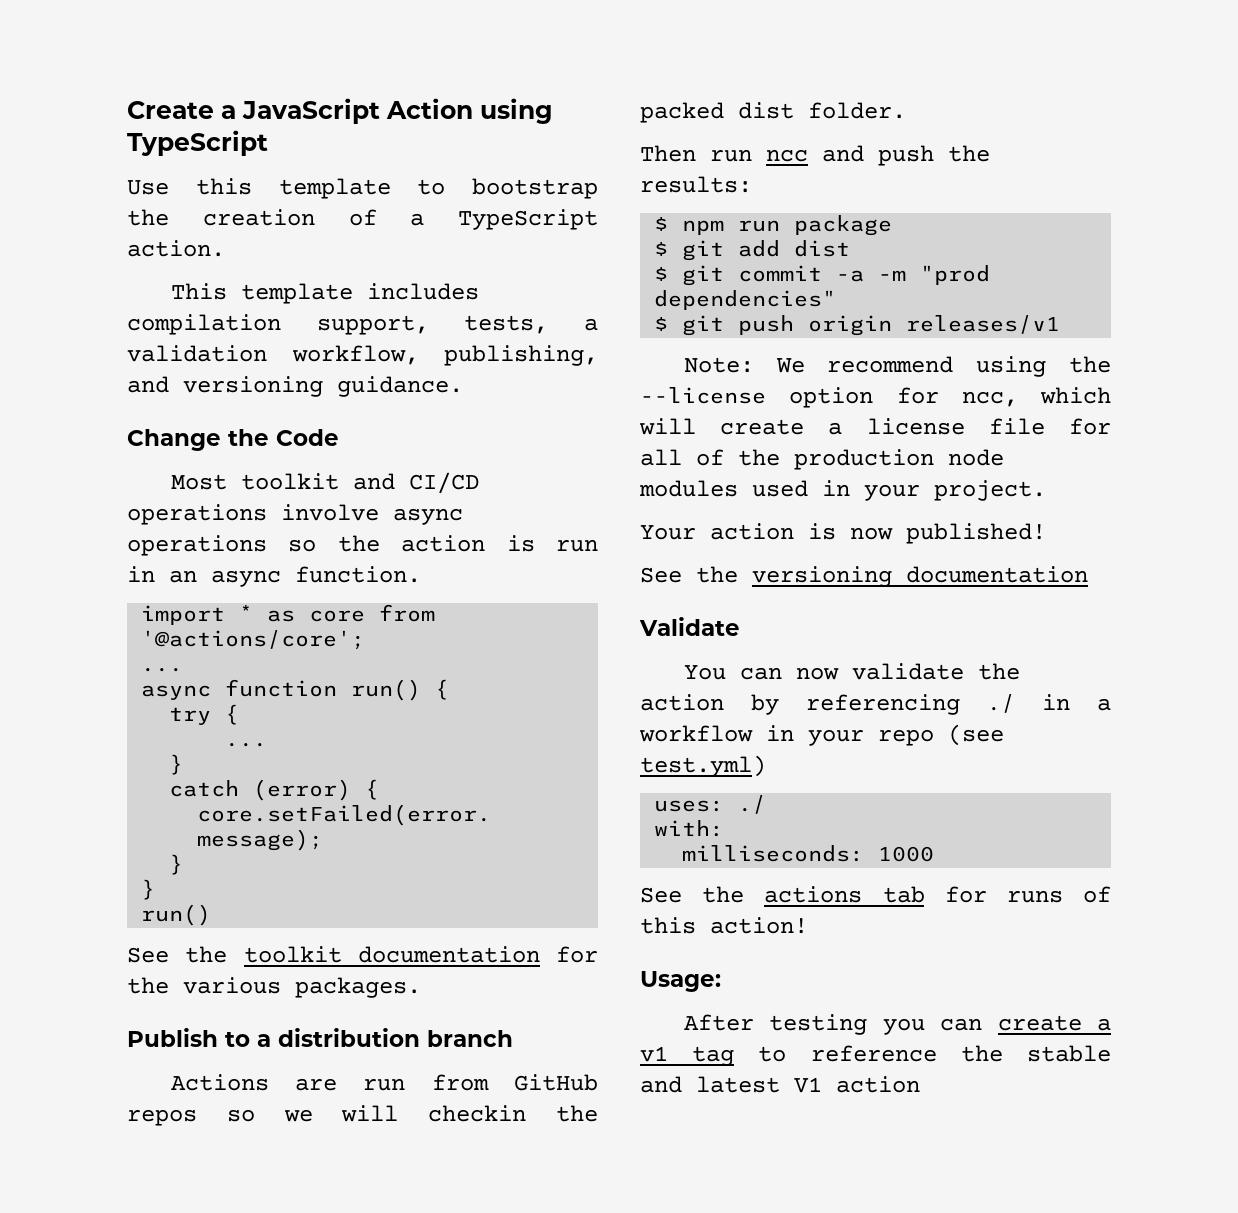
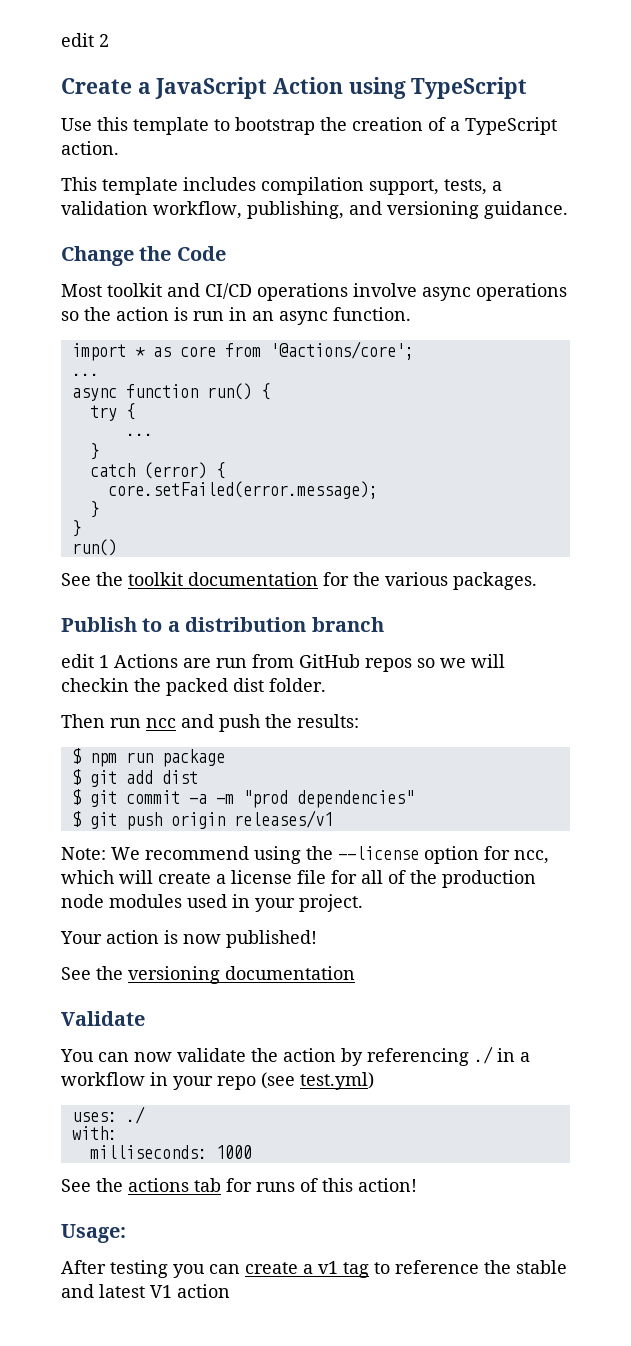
(127, 110) none -> [61,33,109,47] edit 2 //
(513, 1038) none -> [61,654,109,668] edit 1

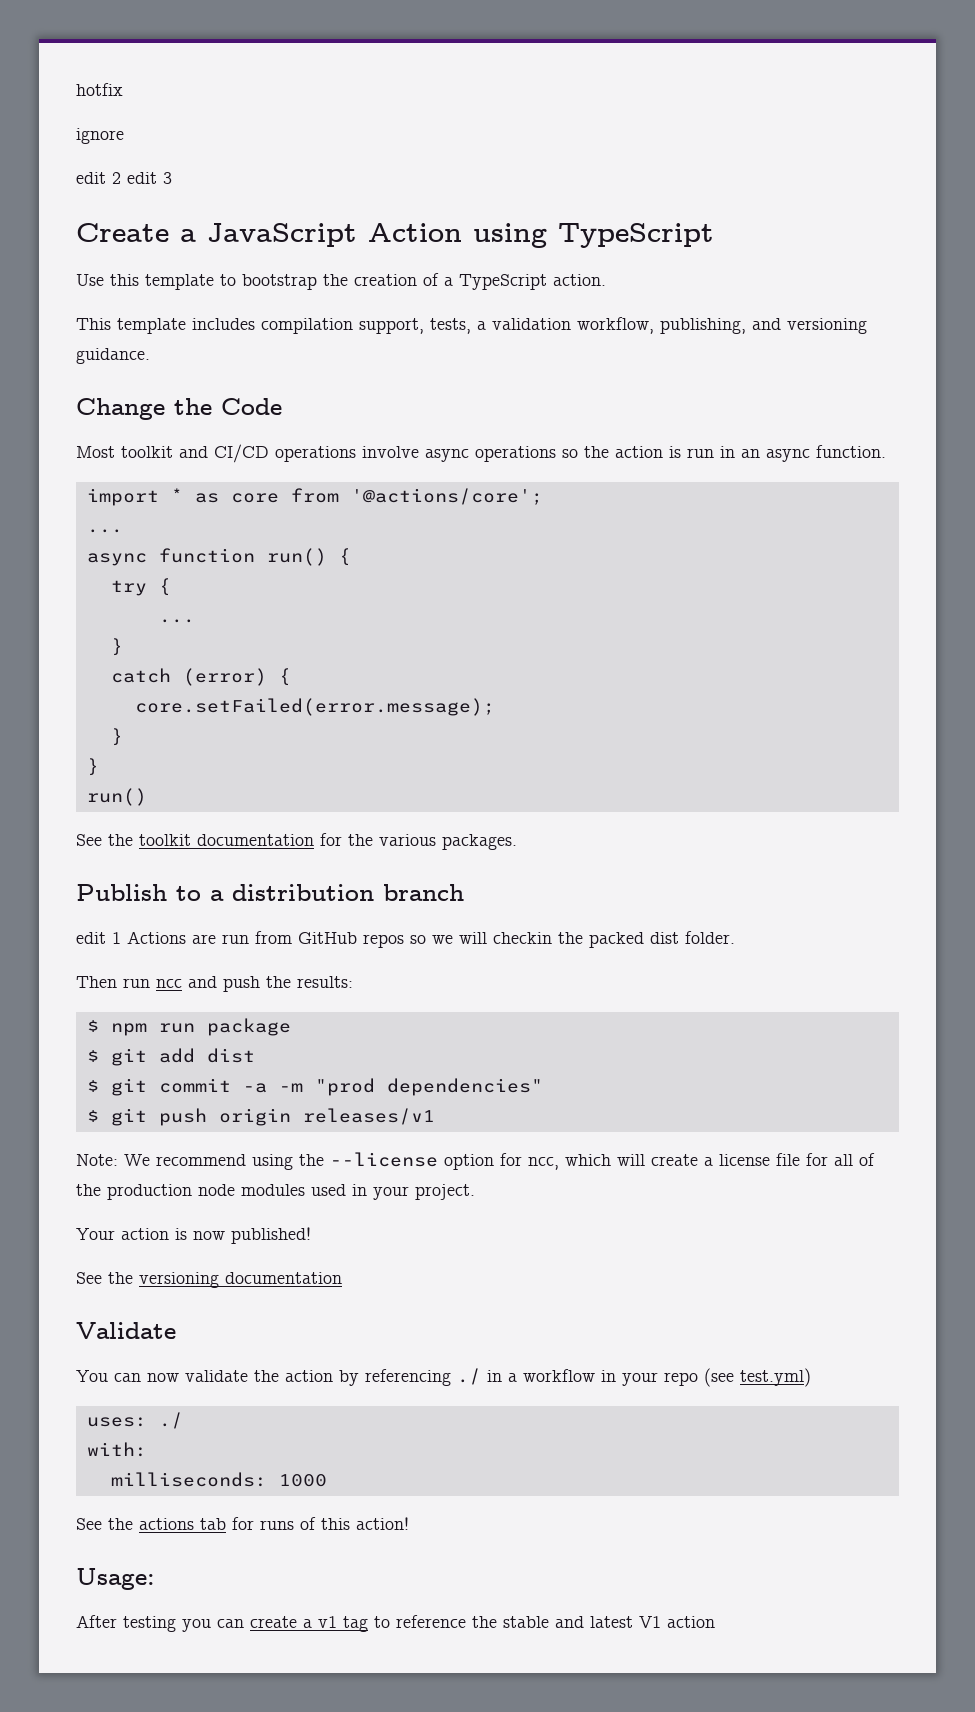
(61, 40) none -> [76,83,123,96] [76,128,124,144] hotfix // ignore //
(109, 40) none -> [127,172,172,184] edit 3

